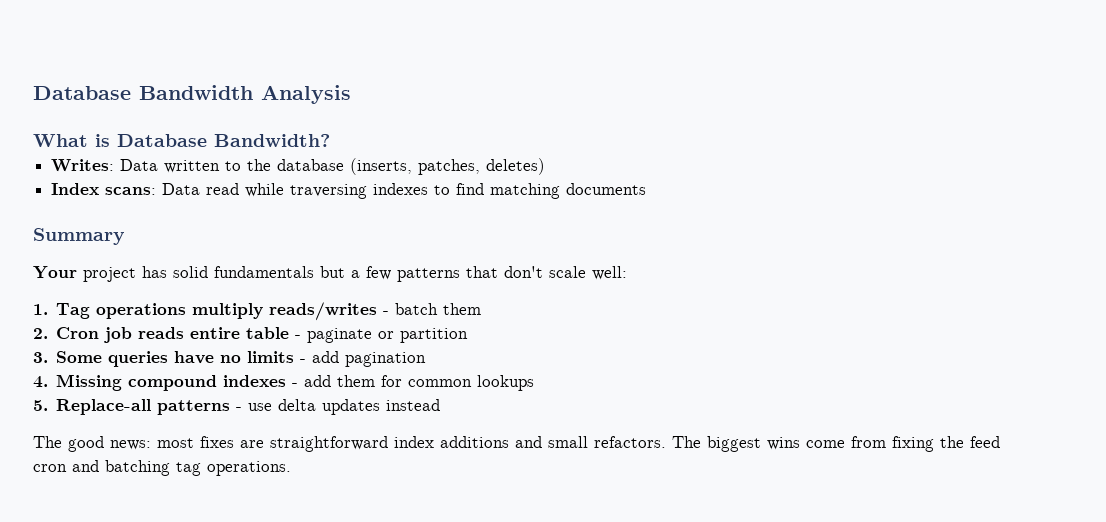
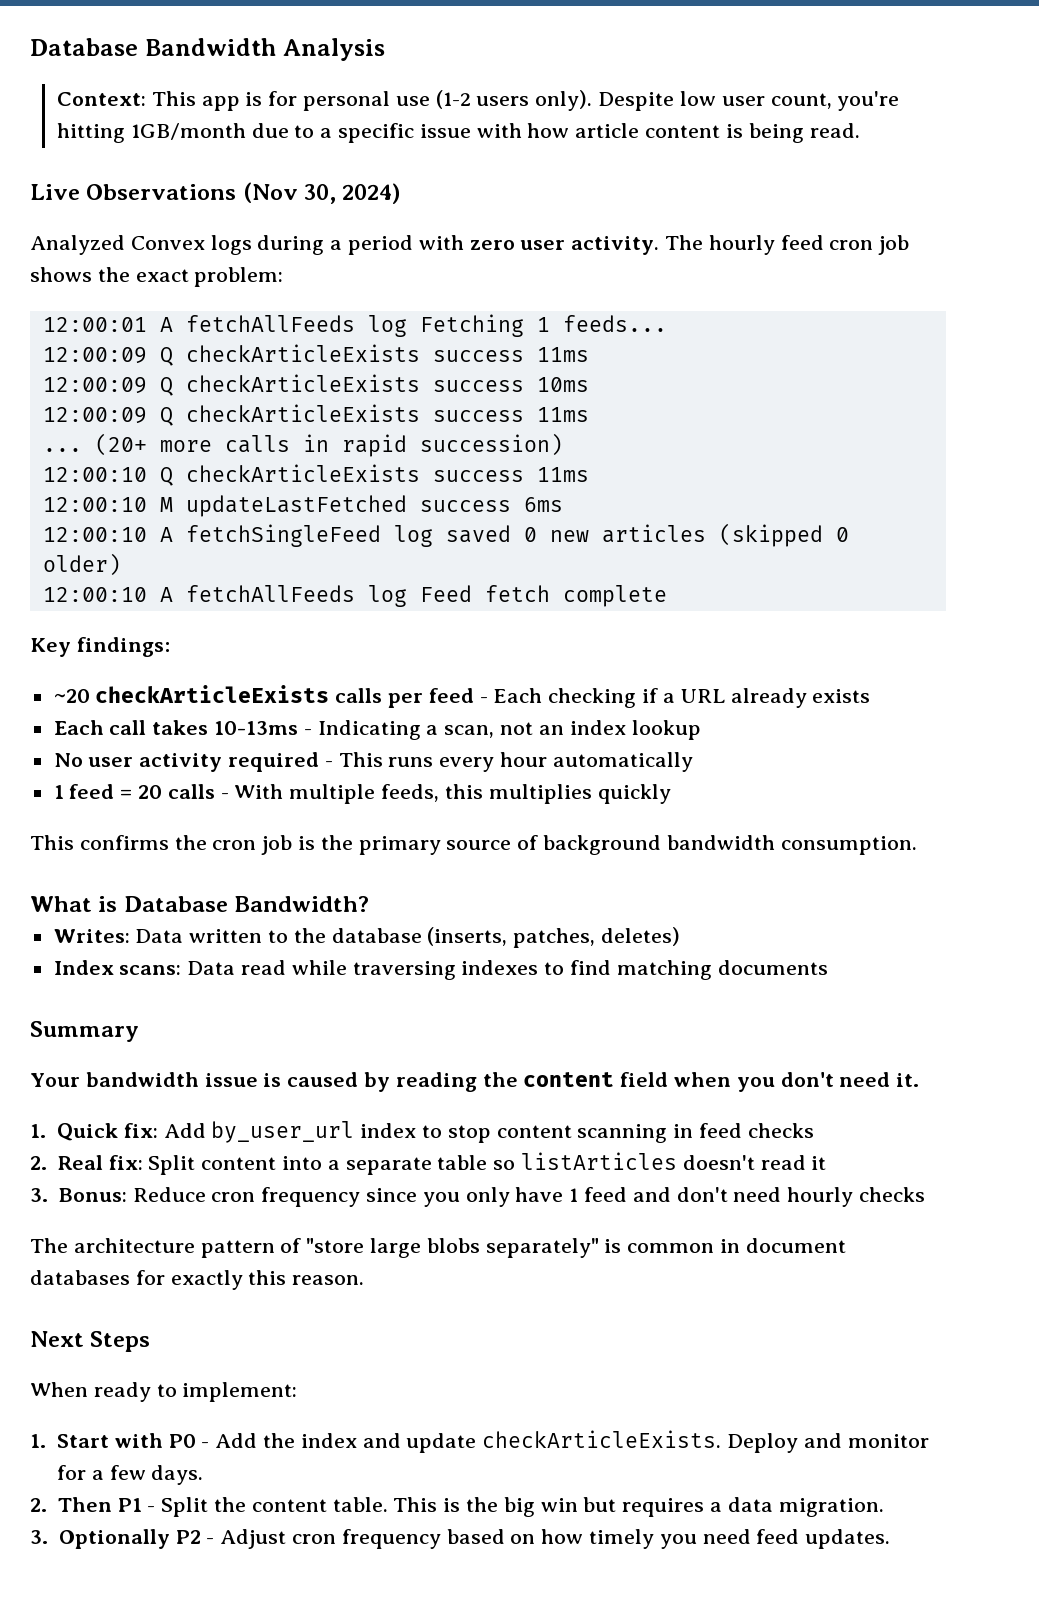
(351, 94) none -> [57,90,900,111] [57,123,860,143] [30,182,401,204] [30,235,910,255] [30,267,284,287] [42,314,667,337] [42,344,589,366] [42,374,589,396] [42,404,589,426] [42,433,563,457] [42,464,589,486] [42,495,563,517] [42,523,849,547] [42,553,121,576] [42,585,667,607] [30,637,170,657] [53,685,871,708] [53,720,701,740] [53,752,693,772] [53,784,671,804] [30,835,917,855] // Context: This app is for personal use (1-2 users only). Despite low user count, you're hitting 1GB/month due to a specific issue with how article content is being read. // Live Observations (Nov 30, 2024) // Analyzed Convex logs during a period with zero user activity. The hourly feed cron job shows the exact problem: // 12:00:01 A fetchAllFeeds log Fetching 1 feeds... // 12:00:09 Q checkArticleExists success 11ms // 12:00:09 Q checkArticleExists success 10ms // 12:00:09 Q checkArticleExists success 11ms // ... (20+ more calls in rapid succession) // 12:00:10 Q checkArticleExists success 11ms // 12:00:10 M updateLastFetched success 6ms // 12:00:10 A fetchSingleFeed log saved 0 new articles (skipped 0 older) // 12:00:10 A fetchAllFeeds log Feed fetch complete // Key findings: // ~20 checkArticleExists calls per feed - Each checking if a URL already exists // Each call takes 10-13ms - Indicating a scan, not an index lookup // No user activity required - This runs every hour automatically // 1 feed = 20 calls - With multiple feeds, this multiplies quickly // This confirms the cron job is the primary source of background bandwidth consumption.
[83,266,627,282] [33,302,482,321] [33,327,469,343] [33,351,427,367] [33,374,535,391] [33,399,441,415] [33,436,1000,452] [33,460,291,476] project has solid fundamentals but a few patterns that don't scale well: // 1. Tag operations multiply reads/writes - batch them // 2. Cron job reads entire table - paginate or partition // 3. Some queries have no limits - add pagination // 4. Missing compound indexes - add them for common lookups // 5. Replace-all patterns - use delta updates instead // The good news: most fixes are straightforward index additions and small refactors. The biggest wins come from fixing the feed cron and batching tag operations. -> [85,1072,920,1092] [30,1121,814,1143] [30,1152,827,1175] [30,1187,926,1207] [30,1238,846,1258] [30,1270,365,1290] [30,1331,151,1352] [30,1382,298,1402] [30,1430,929,1453] [57,1465,204,1485] [30,1497,884,1517] [30,1529,891,1549] bandwidth issue is caused by reading the content field when you don't need it. // 1. Quick fix: Add by_user_url index to stop content scanning in feed checks // 2. Real fix: Split content into a separate table so listArticles doesn't read it // 3. Bonus: Reduce cron frequency since you only have 1 feed and don't need hourly checks // The architecture pattern of "store large blobs separately" is common in document databases for exactly this reason. // Next Steps // When ready to implement: // 1. Start with P0 - Add the index and update checkArticleExists. Deploy and monitor for a few days. // 2. Then P1 - Split the content table. This is the big win but requires a data migration. // 3. Optionally P2 - Adjust cron frequency based on how timely you need feed updates.

